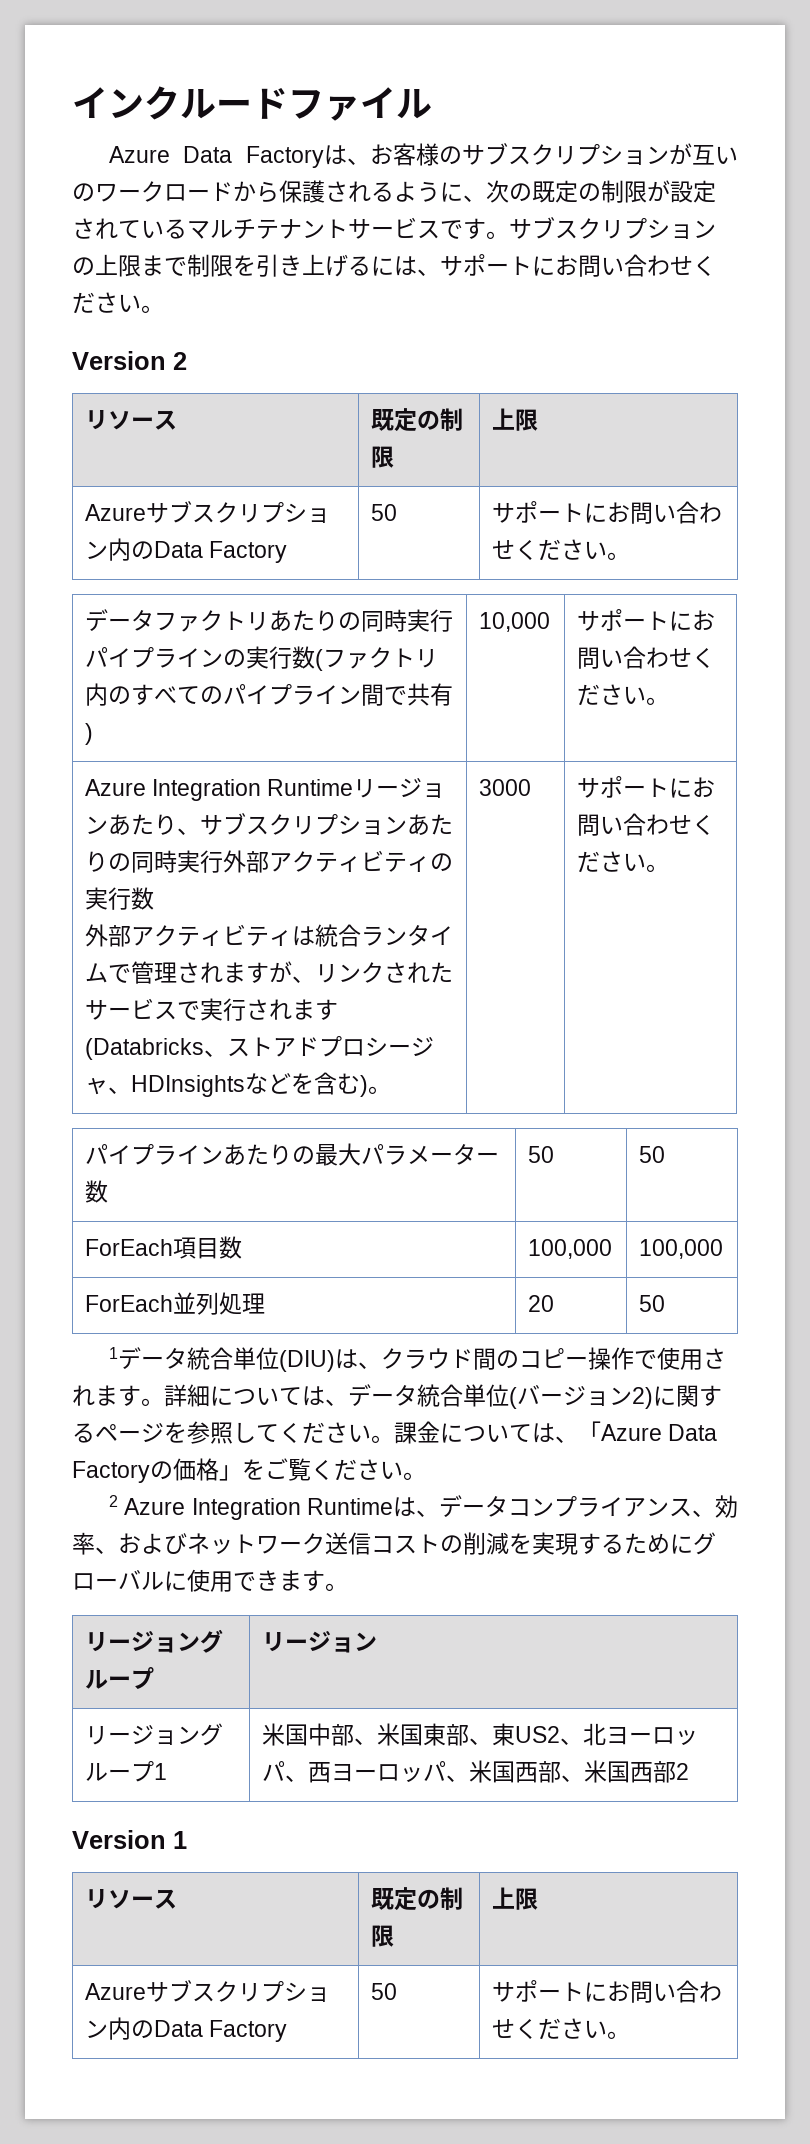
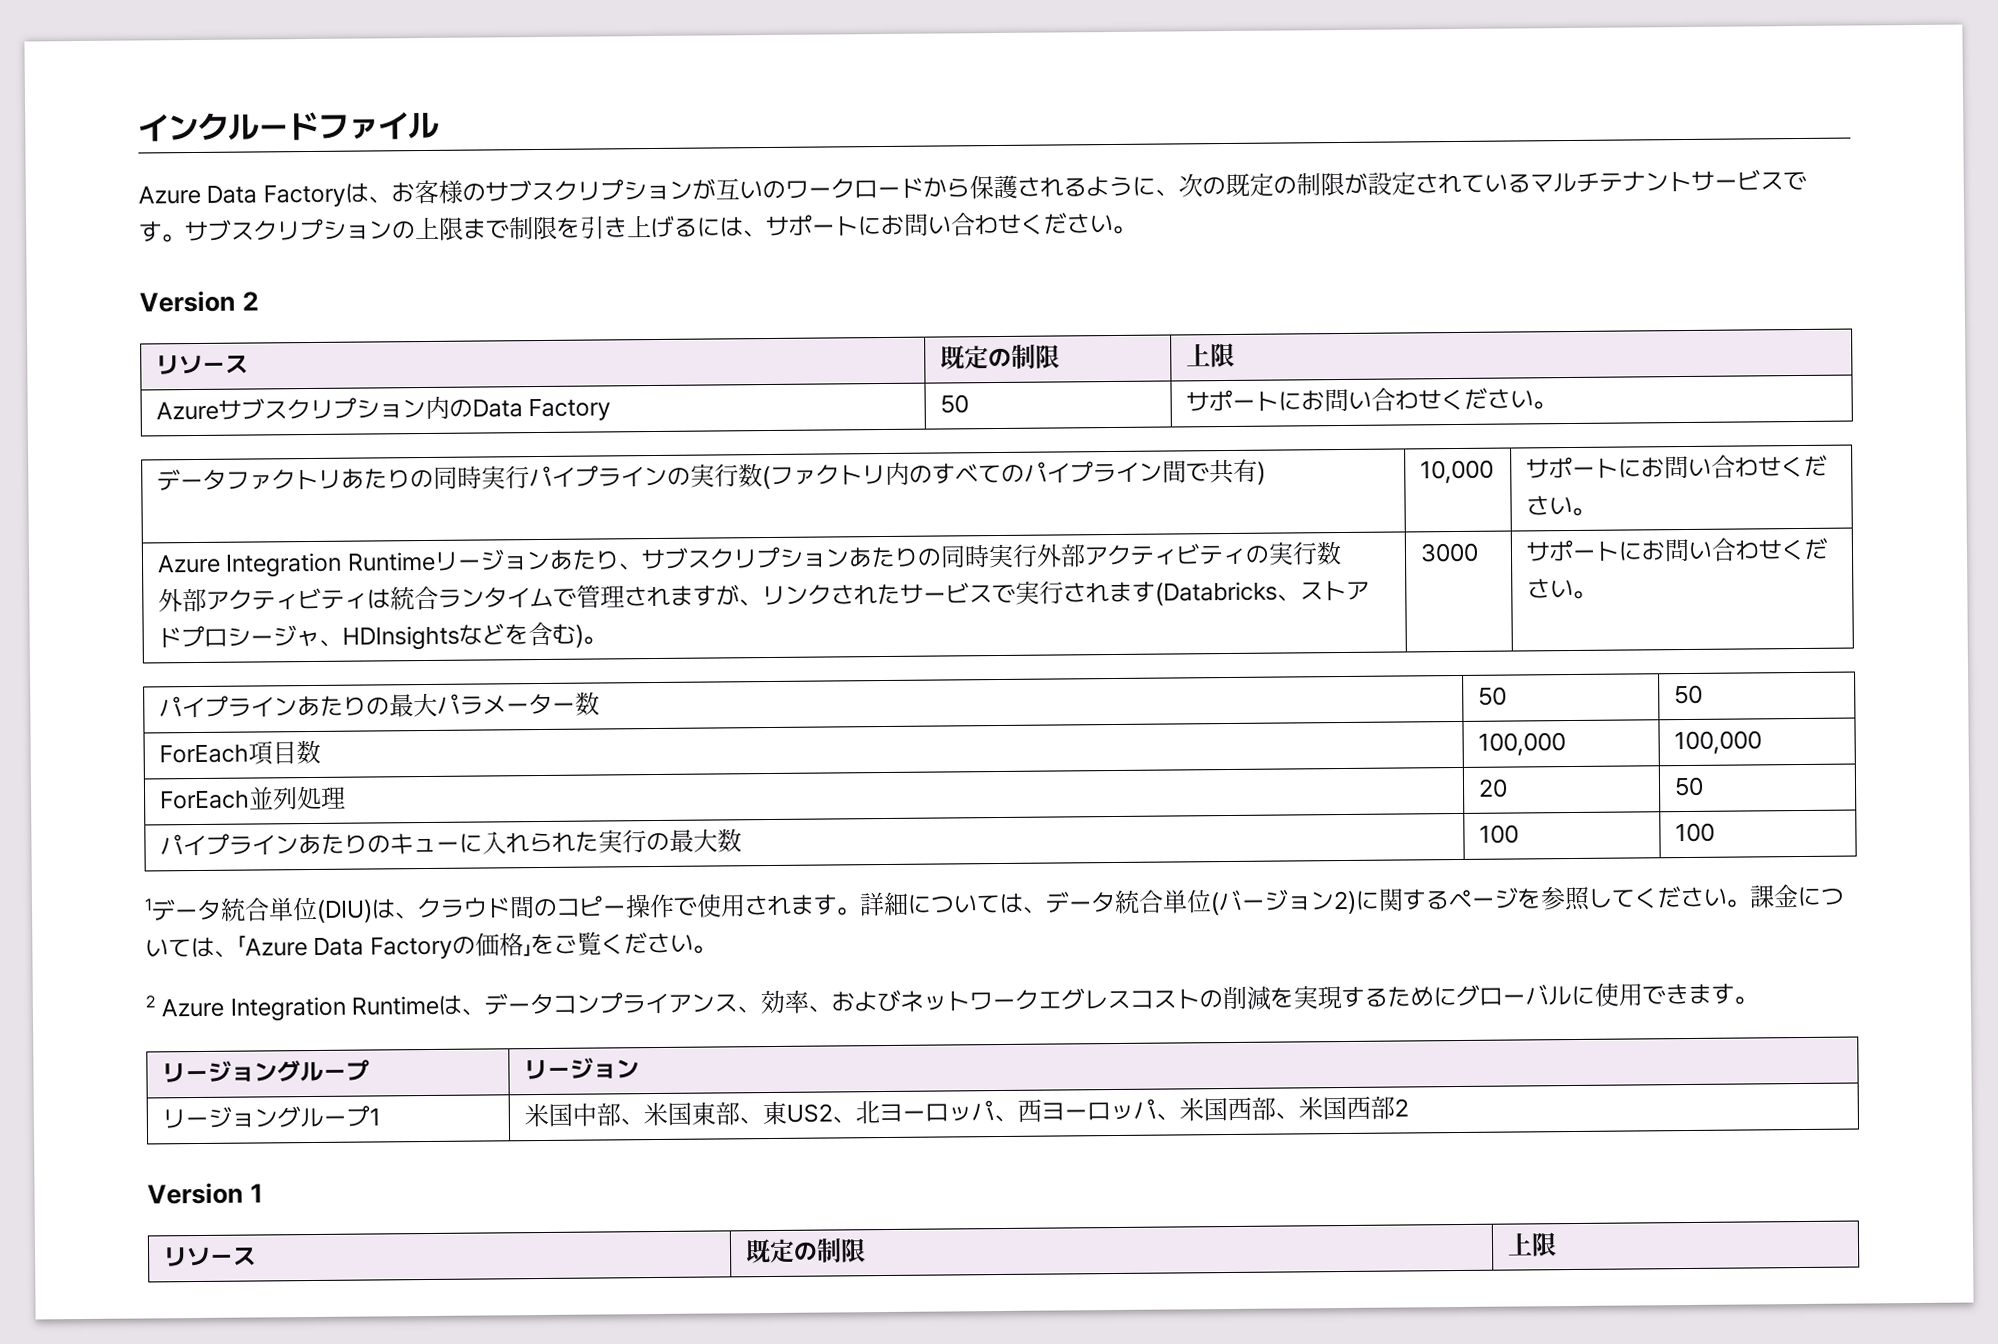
(665, 1303) none -> [159,828,742,857] [1478,824,1519,844] [1674,822,1715,843] // パイプラインあたりのキューに入れられた実行の最大数 | 100 | 100
[325,1532,371,1555] 送信 -> [1038,988,1132,1010] エグレス
[84,1980,330,2002] [84,2017,288,2042] [370,1983,397,2000] [491,1980,722,2003] [491,2018,630,2040] // Azureサブスクリプション内のData Factory | 50 | サポートにお問い合わせください。 -> (1557, 1244) none

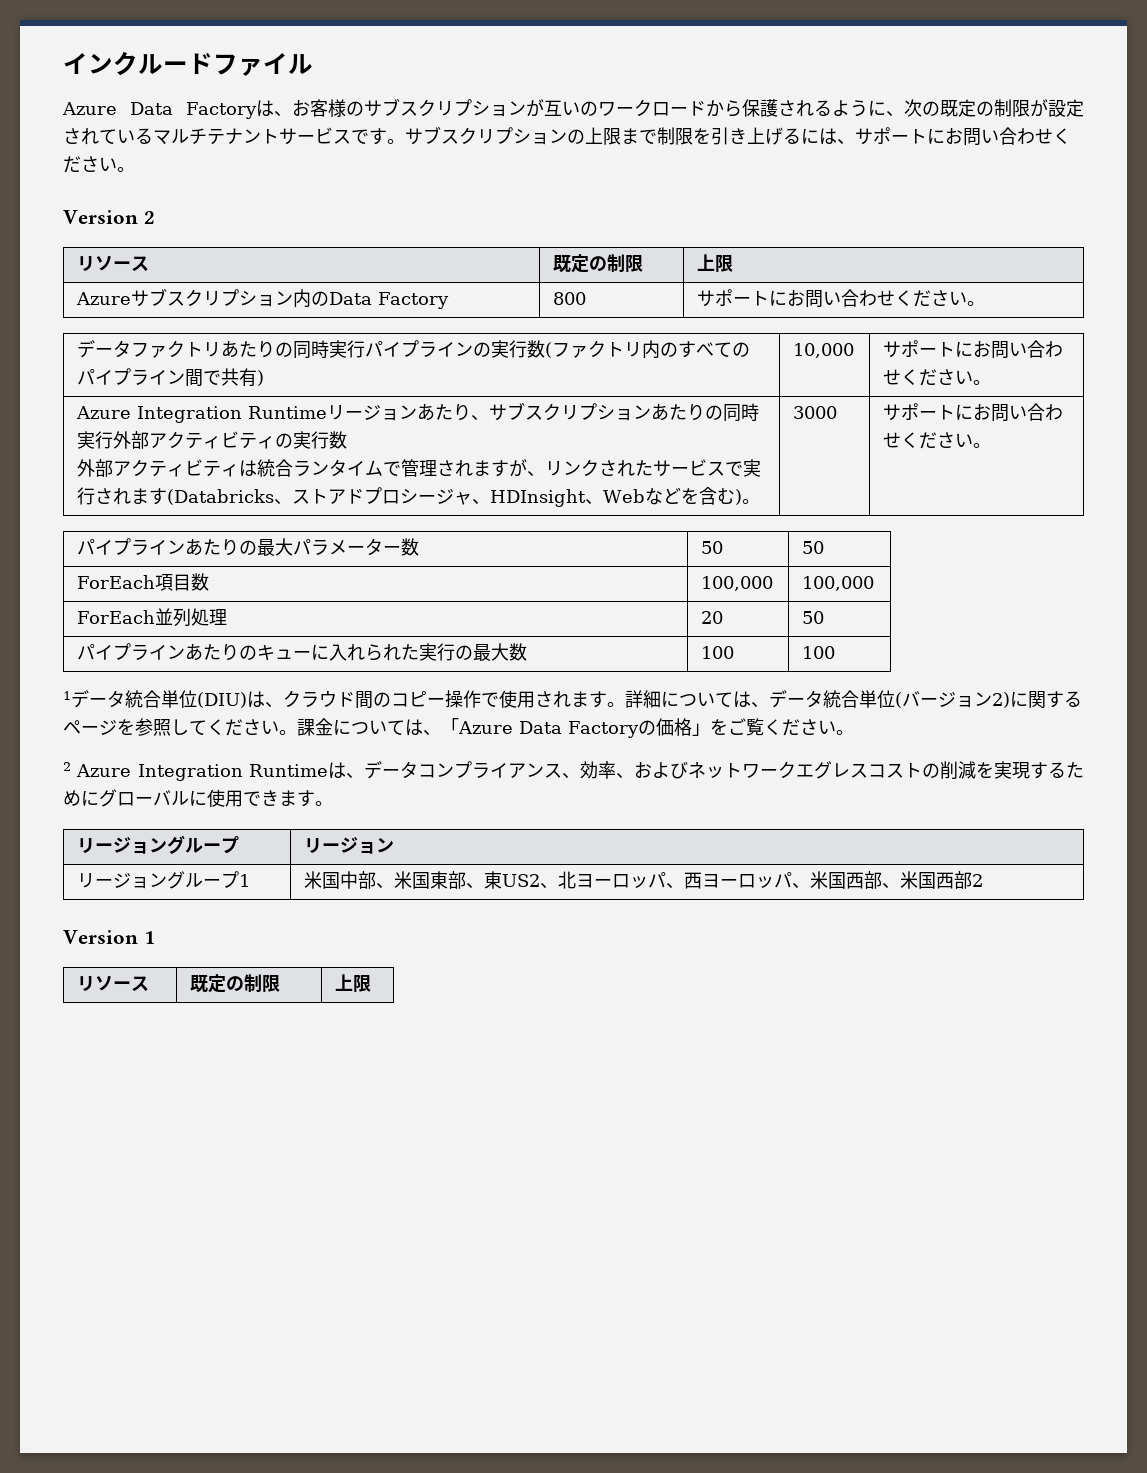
[939,394,969,414] 50 -> [553,292,587,305] 800
[341,625,460,651] HDInsights -> [490,489,646,507] HDInsight、Web

